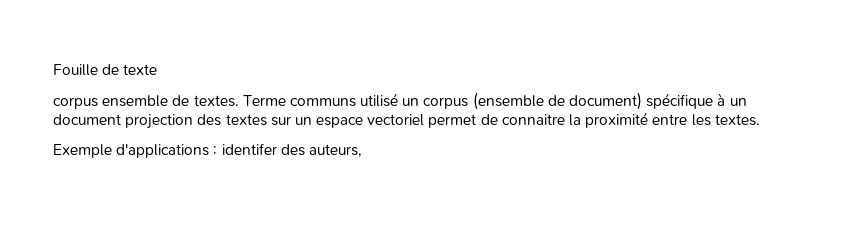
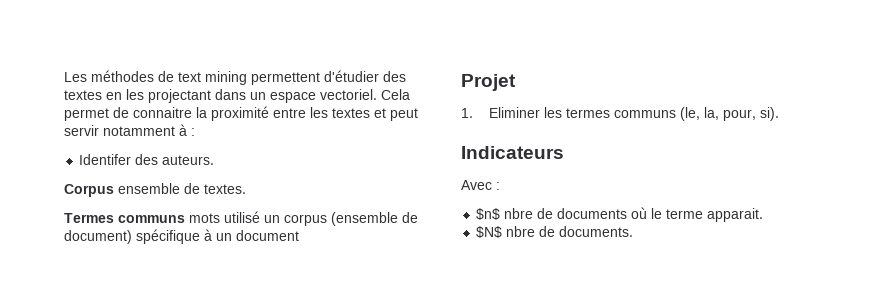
[53,64,158,76] [53,97,98,109] Fouille de texte // corpus -> [64,70,406,85] [64,89,410,103] [64,106,418,121] [64,124,195,136] [79,154,215,165] [64,184,114,197] Les méthodes de text mining permettent d'étudier des textes en les projectant dans un espace vectoriel. Cela permet de connaitre la proximité entre les textes et peut servir notamment à : // Identifer des auteurs. // Corpus
[242,95,356,107] Terme communs -> [64,213,220,223] // Termes communs mots
[125,112,760,129] [53,143,362,158] projection des textes sur un espace vectoriel permet de connaitre la proximité entre les textes. // Exemple d'applications : identifer des auteurs, -> [461,74,516,91] [461,107,779,121] [461,146,564,159] [461,180,500,190] [476,207,764,222] [476,226,634,238] // Projet // 1. Eliminer les termes communs (le, la, pour, si). // Indicateurs // Avec : // $n$ nbre de documents où le terme apparait. // $N$ nbre de documents.

